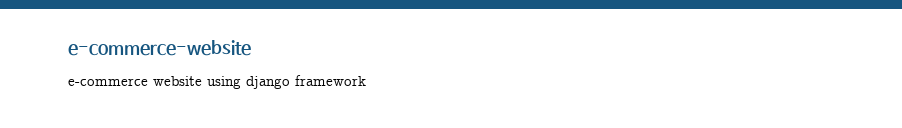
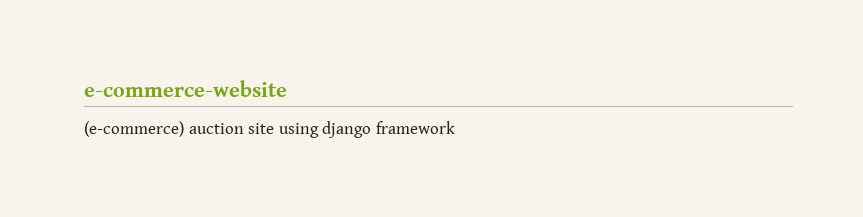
[68,76,202,86] e-commerce website -> [84,121,275,137] (e-commerce) auction site

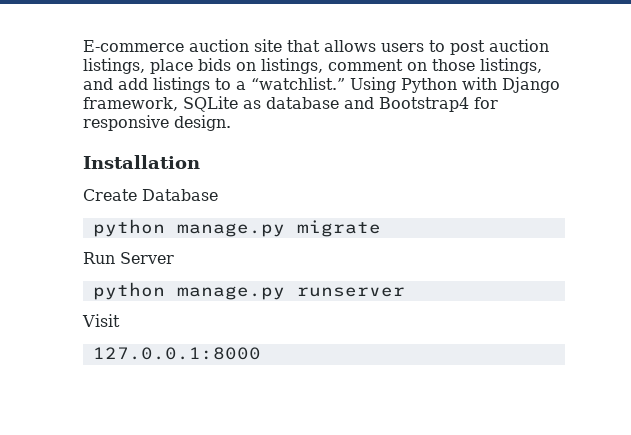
[84,80,287,97] [84,121,455,138] e-commerce-website // (e-commerce) auction site using django framework -> [83,39,549,55] [83,58,542,74] [83,77,560,93] [83,96,498,112] [83,115,231,131] [83,155,200,169] [83,189,218,201] [92,219,381,237] [83,252,174,264] [92,282,405,300] [82,314,120,327] [92,347,261,360] E-commerce auction site that allows users to post auction listings, place bids on listings, comment on those listings, and add listings to a “watchlist.” Using Python with Django framework, SQLite as database and Bootstrap4 for responsive design. // Installation // Create Database // python manage.py migrate // Run Server // python manage.py runserver // Visit // 127.0.0.1:8000

